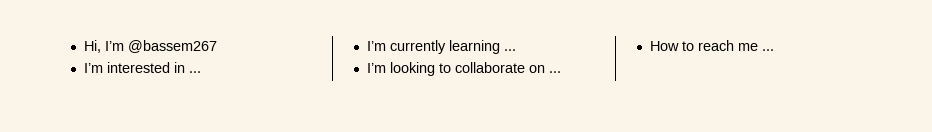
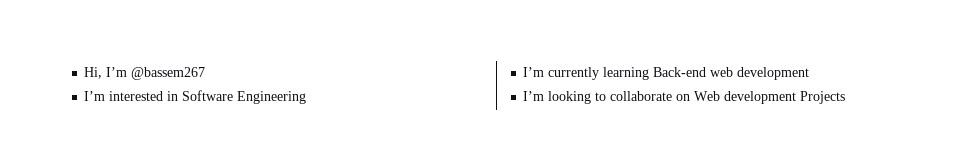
[188,71,201,73] ... -> [182,90,307,104] Software Engineering
[503,49,516,51] ... -> [653,67,810,80] Back-end web development
[548,71,561,73] [649,40,774,51] ... // How to reach me ... -> [694,91,846,104] Web development Projects

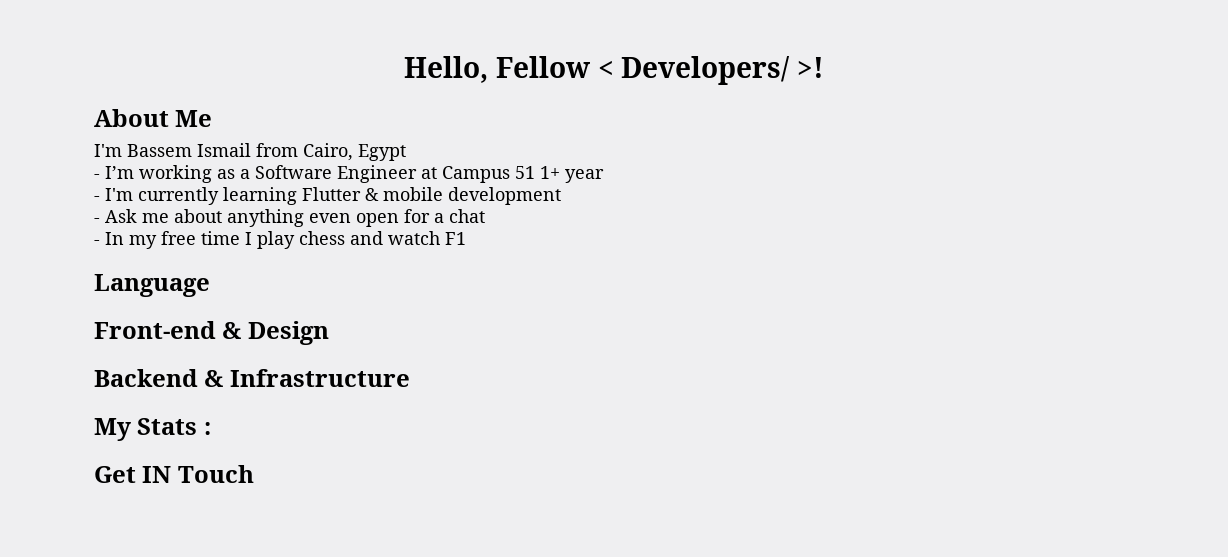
[84,67,206,80] [84,90,307,104] [523,67,810,80] [523,91,846,104] Hi, I’m @bassem267 // I’m interested in Software Engineering // I’m currently learning Back-end web development // I’m looking to collaborate on Web development Projects -> [404,56,824,85] [94,109,213,127] [94,143,406,161] [94,165,604,183] [94,187,561,205] [94,209,485,227] [94,231,466,249] [94,274,210,297] [94,321,329,345] [94,369,410,387] [94,418,211,441] [94,465,254,483] Hello, Fellow < Developers/ >! // About Me // I'm Bassem Ismail from Cairo, Egypt // - I’m working as a Software Engineer at Campus 51 1+ year // - I'm currently learning Flutter & mobile development // - Ask me about anything even open for a chat // - In my free time I play chess and watch F1 // Language // Front-end & Design // Backend & Infrastructure // My Stats : // Get IN Touch

